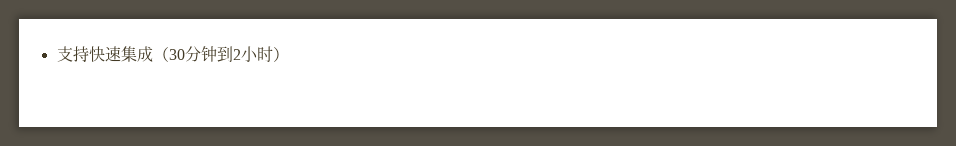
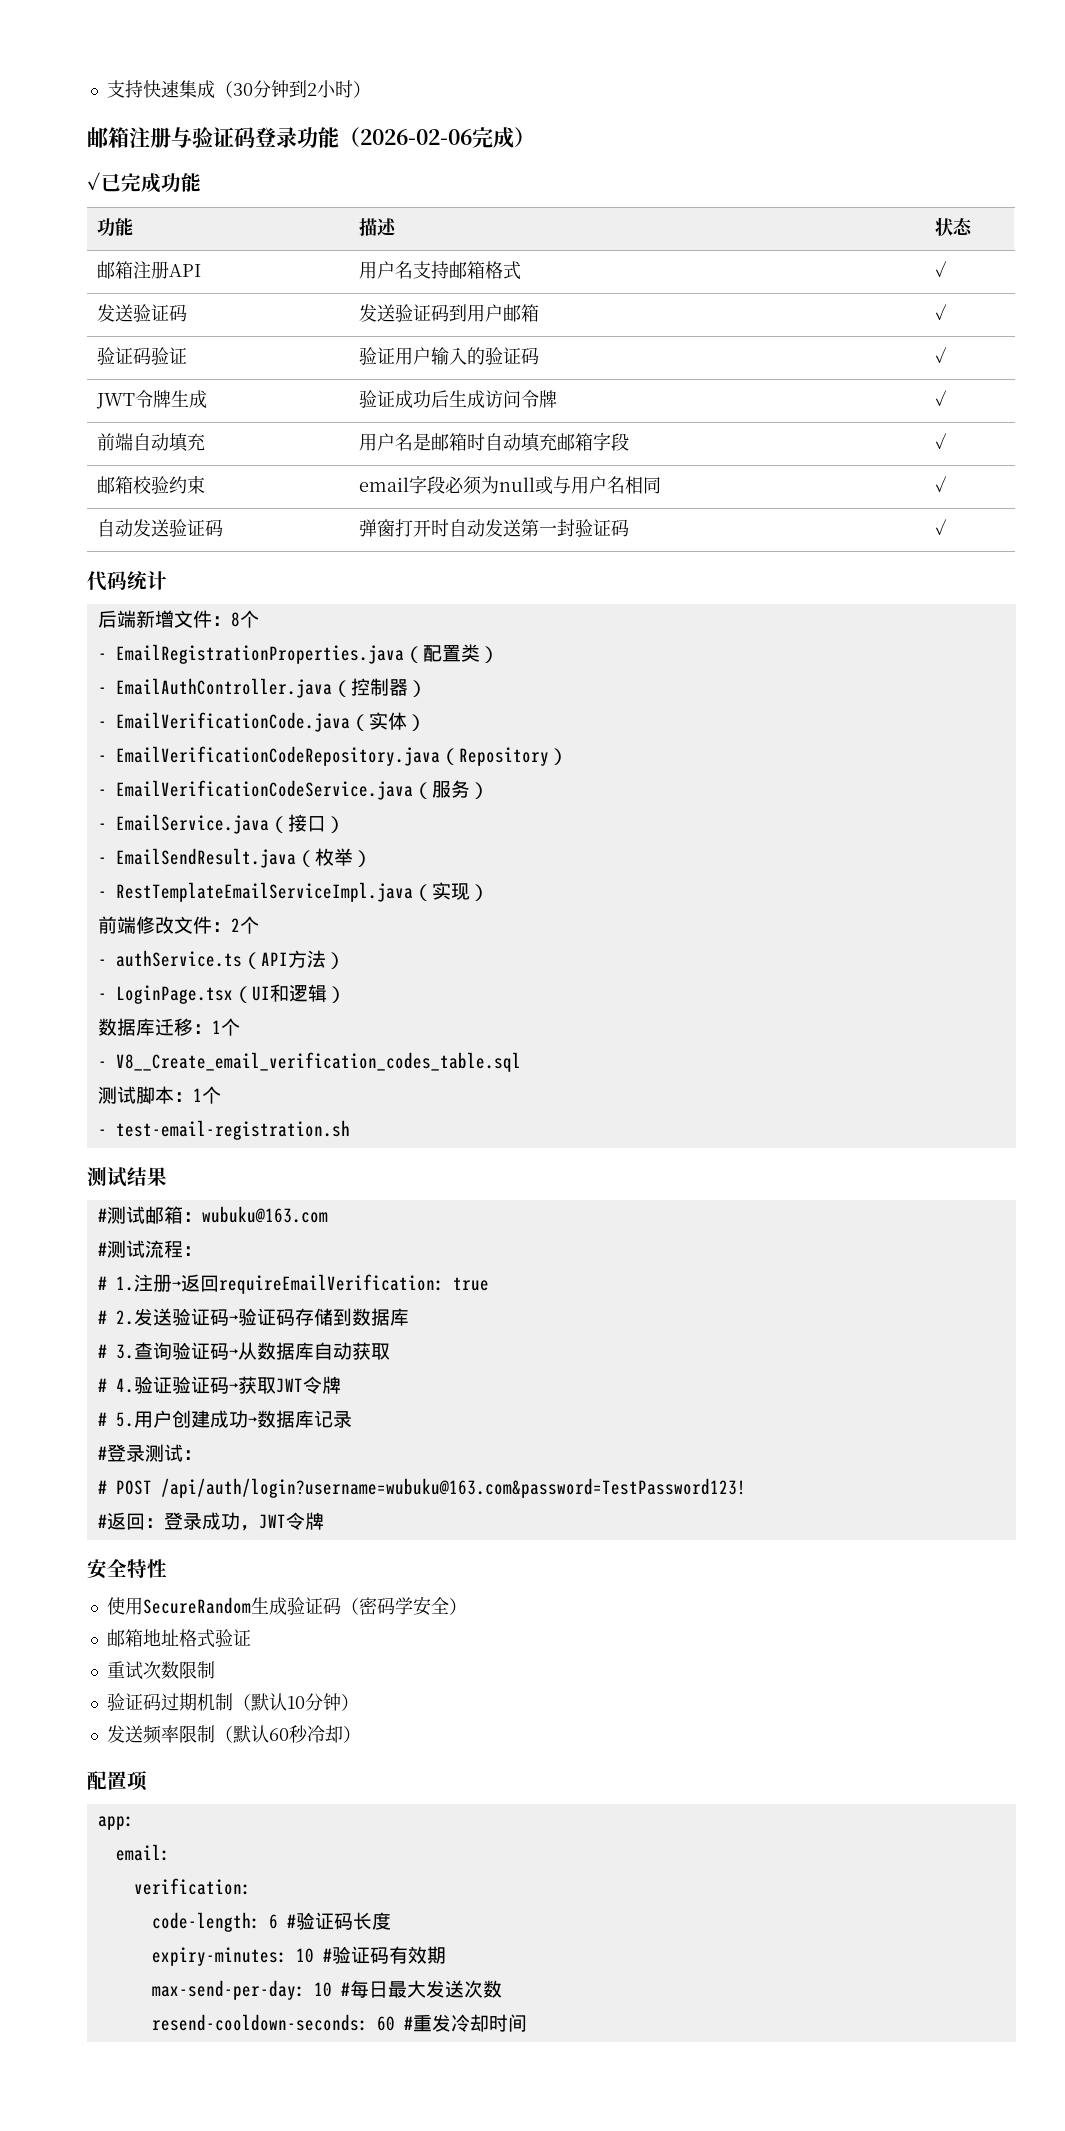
(289, 54) none -> [87,127,535,149] [87,172,201,193] [96,218,133,236] [358,218,397,236] [934,217,973,236] [96,261,201,279] [358,261,521,280] [934,261,947,277] [96,304,187,322] [358,304,539,322] [934,304,947,320] [96,347,187,365] [358,347,539,365] [934,347,947,363] [95,390,207,409] [358,390,557,408] [934,390,947,406] [96,433,205,452] [358,432,629,452] [934,433,947,449] [96,476,205,494] [358,475,661,495] [934,476,947,492] [96,519,223,537] [358,519,629,537] [934,519,947,535] [87,571,167,591] [97,610,259,628] [97,644,499,664] [97,678,427,698] [97,712,426,732] [97,746,568,766] [97,780,489,800] [97,814,345,834] [97,848,372,868] [97,882,489,902] [97,916,259,934] [97,950,345,969] [97,984,346,1004] [97,1018,240,1036] [97,1052,521,1072] [97,1086,221,1104] [97,1120,350,1140] [87,1167,167,1187] [97,1206,328,1224] [97,1240,202,1258] [97,1274,489,1294] [97,1308,409,1326] [97,1342,390,1360] [97,1376,341,1394] [97,1410,352,1428] [97,1444,202,1462] [97,1478,746,1498] [97,1512,324,1531] [87,1559,167,1579] [106,1596,467,1616] [106,1629,251,1648] [106,1661,215,1680] [106,1693,359,1711] [106,1725,361,1744] [87,1771,148,1791] [97,1816,134,1830] [115,1844,170,1861] [133,1878,251,1895] [151,1912,391,1932] [151,1946,446,1966] [151,1980,502,2000] [151,2014,527,2032] // 邮箱注册与验证码登录功能（2026-02-06完成） // ✓已完成功能 // 功能 | 描述 | 状态 // 邮箱注册API | 用户名支持邮箱格式 | ✓ // 发送验证码 | 发送验证码到用户邮箱 | ✓ // 验证码验证 | 验证用户输入的验证码 | ✓ // JWT令牌生成 | 验证成功后生成访问令牌 | ✓ // 前端自动填充 | 用户名是邮箱时自动填充邮箱字段 | ✓ // 邮箱校验约束 | email字段必须为null或与用户名相同 | ✓ // 自动发送验证码 | 弹窗打开时自动发送第一封验证码 | ✓ // 代码统计 // 后端新增文件：8个 // - EmailRegistrationProperties.java（配置类） // - EmailAuthController.java（控制器） // - EmailVerificationCode.java（实体） // - EmailVerificationCodeRepository.java（Repository） // - EmailVerificationCodeService.java（服务） // - EmailService.java（接口） // - EmailSendResult.java（枚举） // - RestTemplateEmailServiceImpl.java（实现） // 前端修改文件：2个 // - authService.ts（API方法） // - LoginPage.tsx（UI和逻辑） // 数据库迁移：1个 // - V8__Create_email_verification_codes_table.sql // 测试脚本：1个 // - test-email-registration.sh // 测试结果 // #测试邮箱：wubuku@163.com // #测试流程： // # 1.注册→返回requireEmailVerification: true // # 2.发送验证码→验证码存储到数据库 // # 3.查询验证码→从数据库自动获取 // # 4.验证验证码→获取JWT令牌 // # 5.用户创建成功→数据库记录 // #登录测试： // # POST /api/auth/login?username=wubuku@163.com&password=TestPassword123! // #返回：登录成功，JWT令牌 // 安全特性 // 使用SecureRandom生成验证码（密码学安全） // 邮箱地址格式验证 // 重试次数限制 // 验证码过期机制（默认10分钟） // 发送频率限制（默认60秒冷却） // 配置项 // app: // email: // verification: // code-length: 6 #验证码长度 // expiry-minutes: 10 #验证码有效期 // max-send-per-day: 10 #每日最大发送次数 // resend-cooldown-seconds: 60 #重发冷却时间

